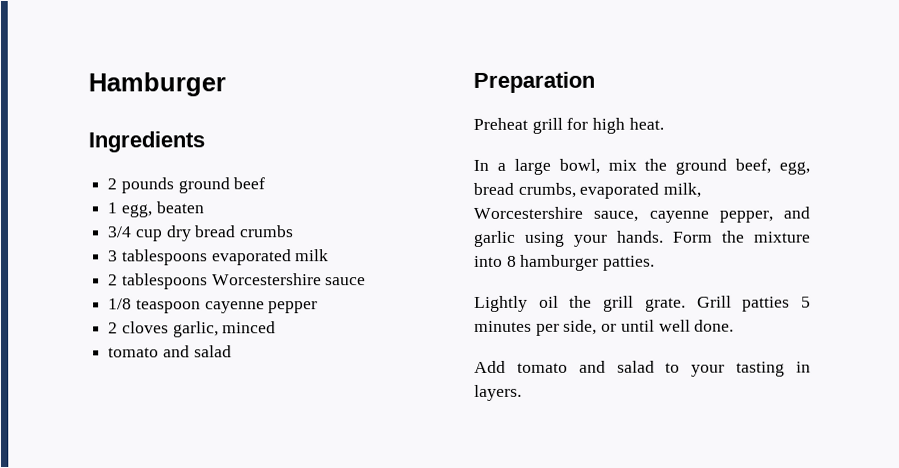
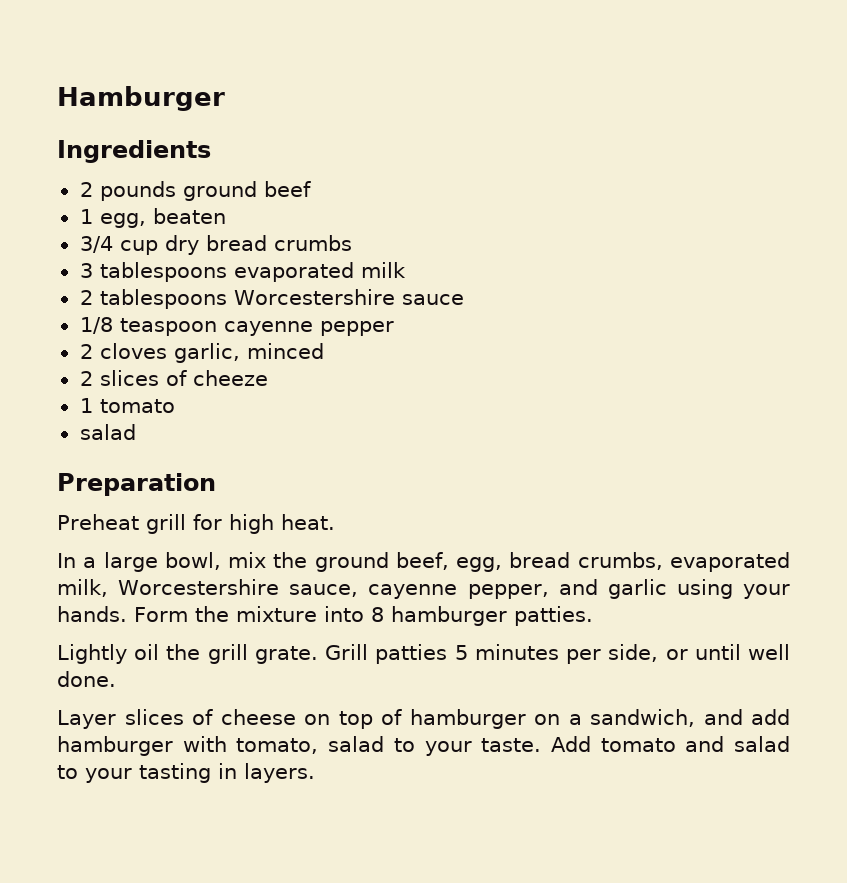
[108,345,190,358] tomato and -> [79,370,268,386] [79,398,175,413] 2 slices of cheeze // 1 tomato //
(735, 325) none -> [57,709,790,729] [57,736,542,756] Layer slices of cheese on top of hamburger on a sandwich, and add hamburger with tomato, salad to your taste.

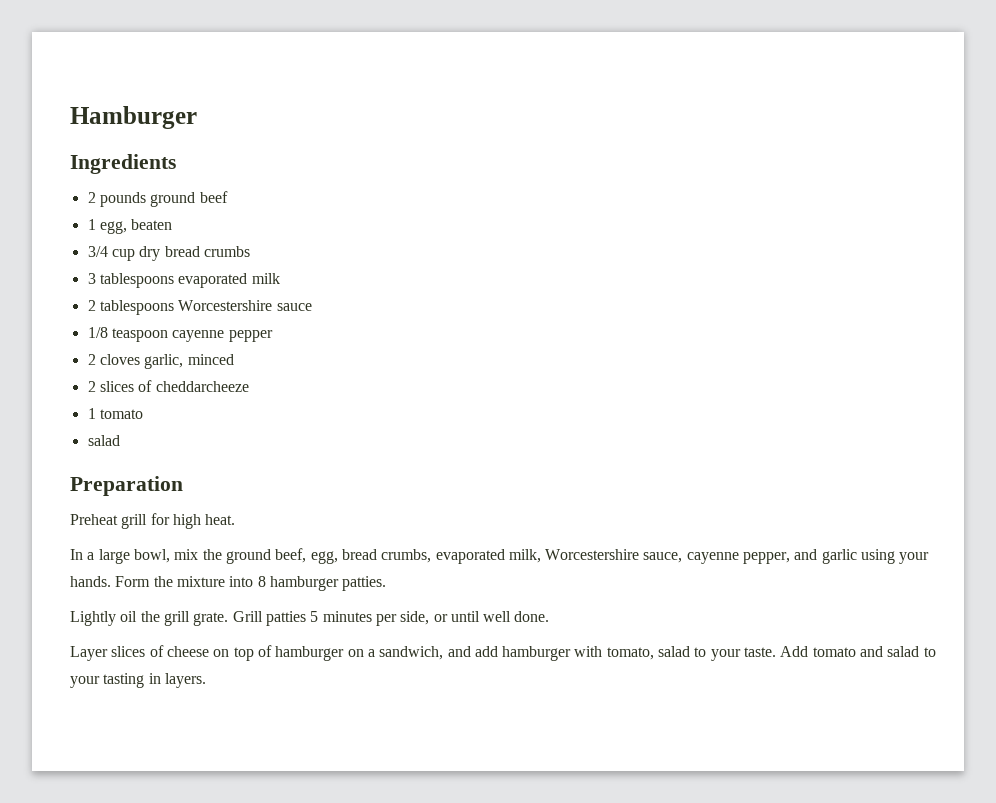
[192,370,268,386] cheeze -> [155,381,249,392] cheddarcheeze

